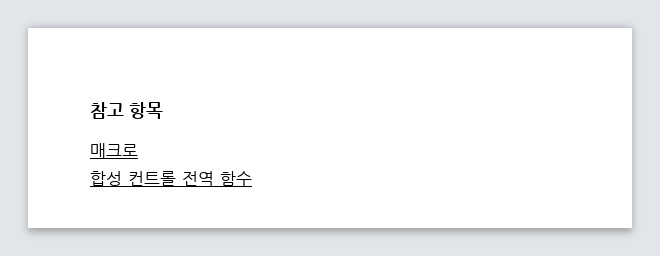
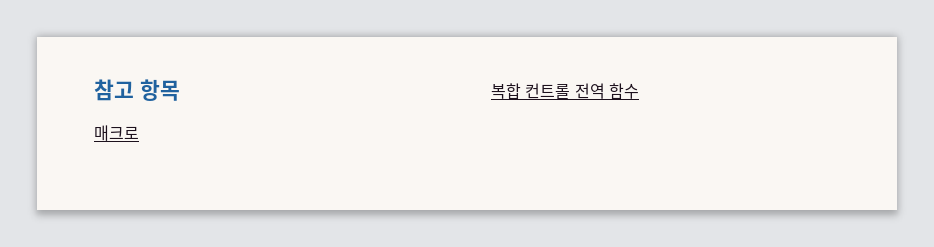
[90,171,122,186] 합성 -> [491,83,521,99] 복합

